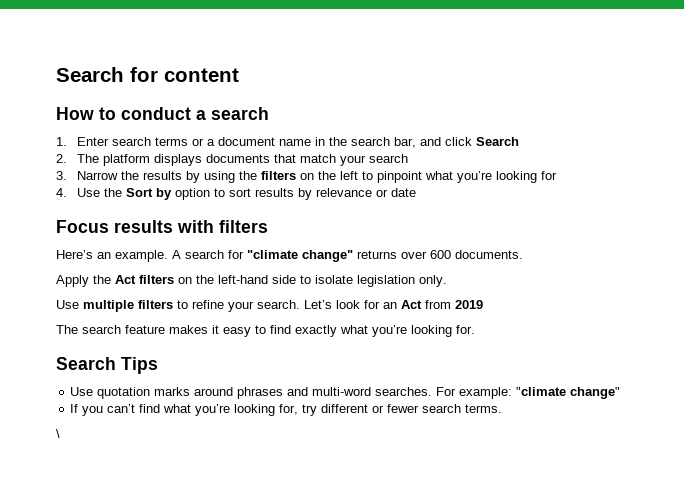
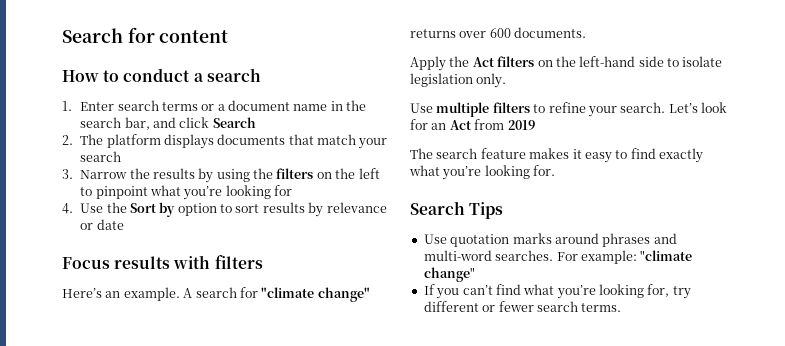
[56,429,60,438] // \ -> (622, 307) none

